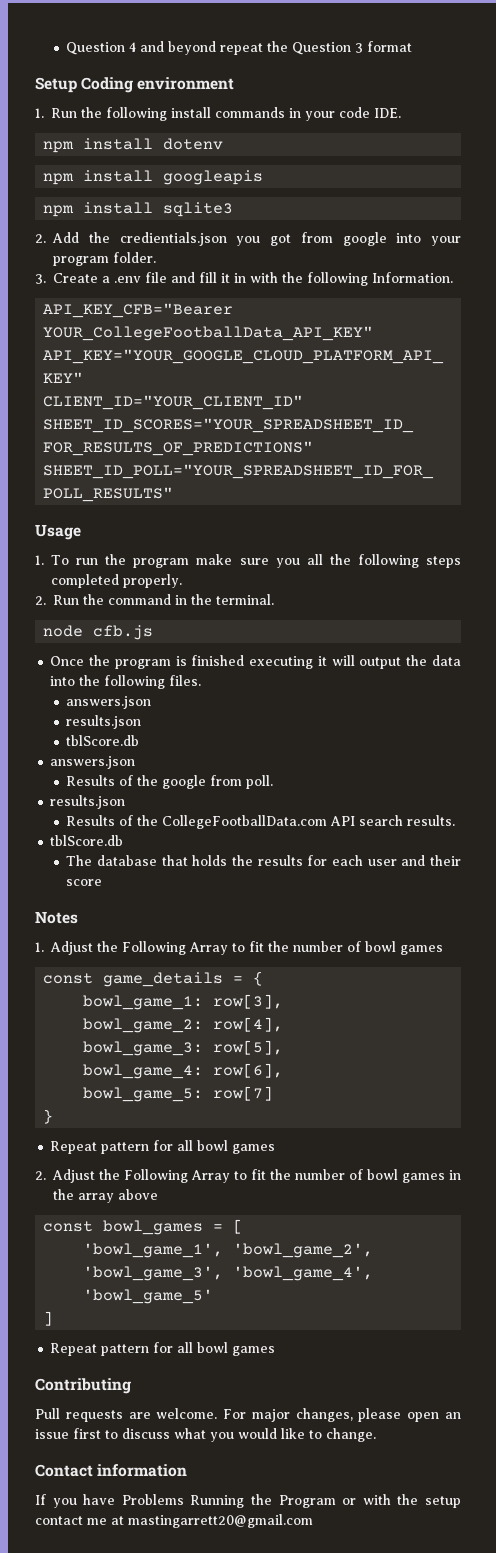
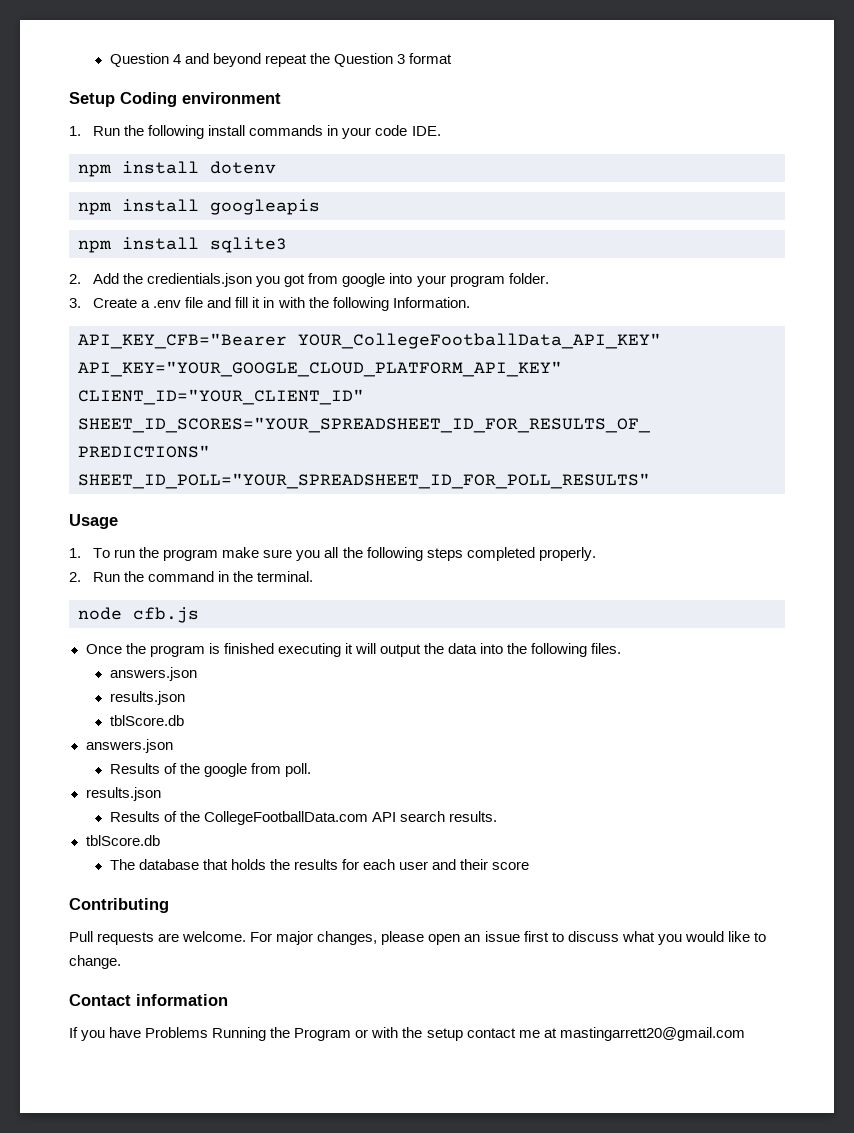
[35,911,78,924] [35,941,444,955] [43,971,264,987] [83,994,284,1010] [83,1017,284,1033] [83,1040,284,1056] [83,1063,284,1079] [83,1086,274,1102] [43,1109,54,1124] [50,1140,276,1154] [35,1169,461,1183] [53,1189,158,1203] [43,1219,244,1235] [83,1243,374,1258] [83,1266,374,1281] [83,1289,214,1304] [43,1311,54,1326] [50,1342,276,1356] // Notes // 1. Adjust the Following Array to fit the number of bowl games // const game_details = { // bowl_game_1: row[3], // bowl_game_2: row[4], // bowl_game_3: row[5], // bowl_game_4: row[6], // bowl_game_5: row[7] // } // Repeat pattern for all bowl games // 2. Adjust the Following Array to fit the number of bowl games in the array above // const bowl_games = [ // 'bowl_game_1', 'bowl_game_2', 'bowl_game_3', 'bowl_game_4', 'bowl_game_5' // ] // Repeat pattern for all bowl games -> (530, 865) none

